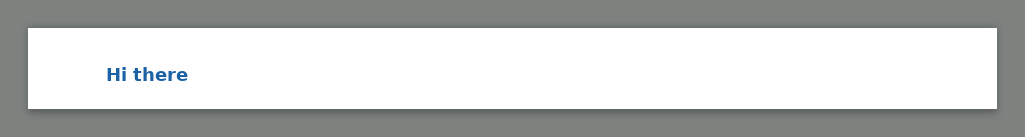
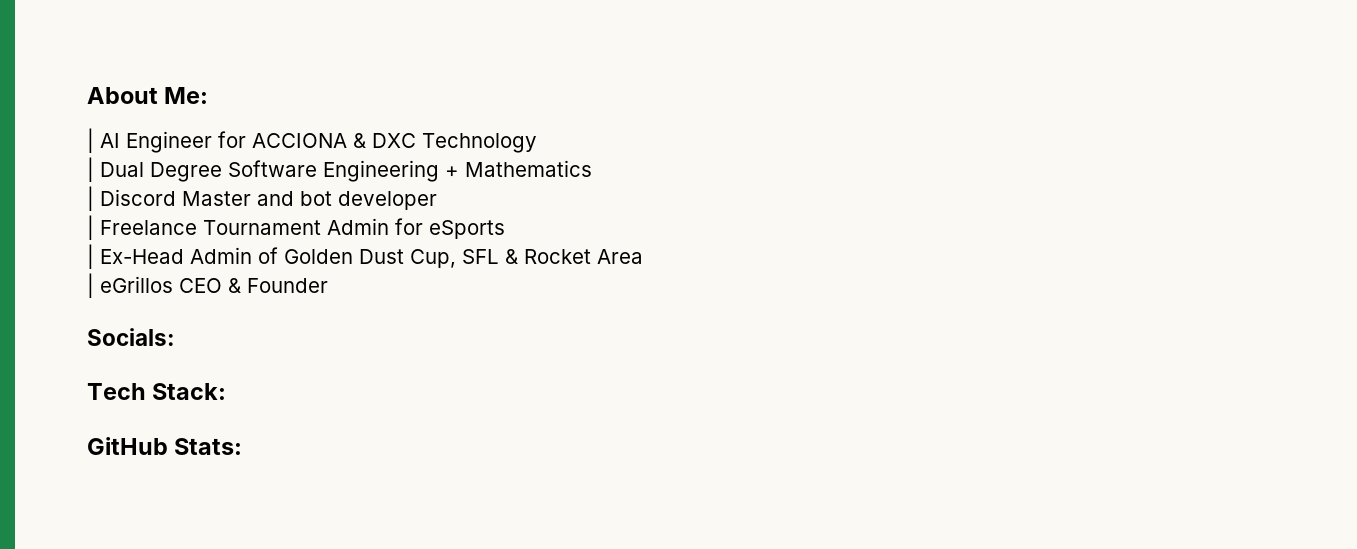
[106,67,188,81] Hi there -> [87,87,209,104] [87,128,537,153] [87,157,592,182] [87,186,437,211] [87,215,505,240] [87,244,643,269] [87,273,328,298] [87,328,175,346] [87,383,227,400] [87,437,243,455] About Me: // | AI Engineer for ACCIONA & DXC Technology // | Dual Degree Software Engineering + Mathematics // | Discord Master and bot developer // | Freelance Tournament Admin for eSports // | Ex-Head Admin of Golden Dust Cup, SFL & Rocket Area // | eGrillos CEO & Founder // Socials: // Tech Stack: // GitHub Stats:

